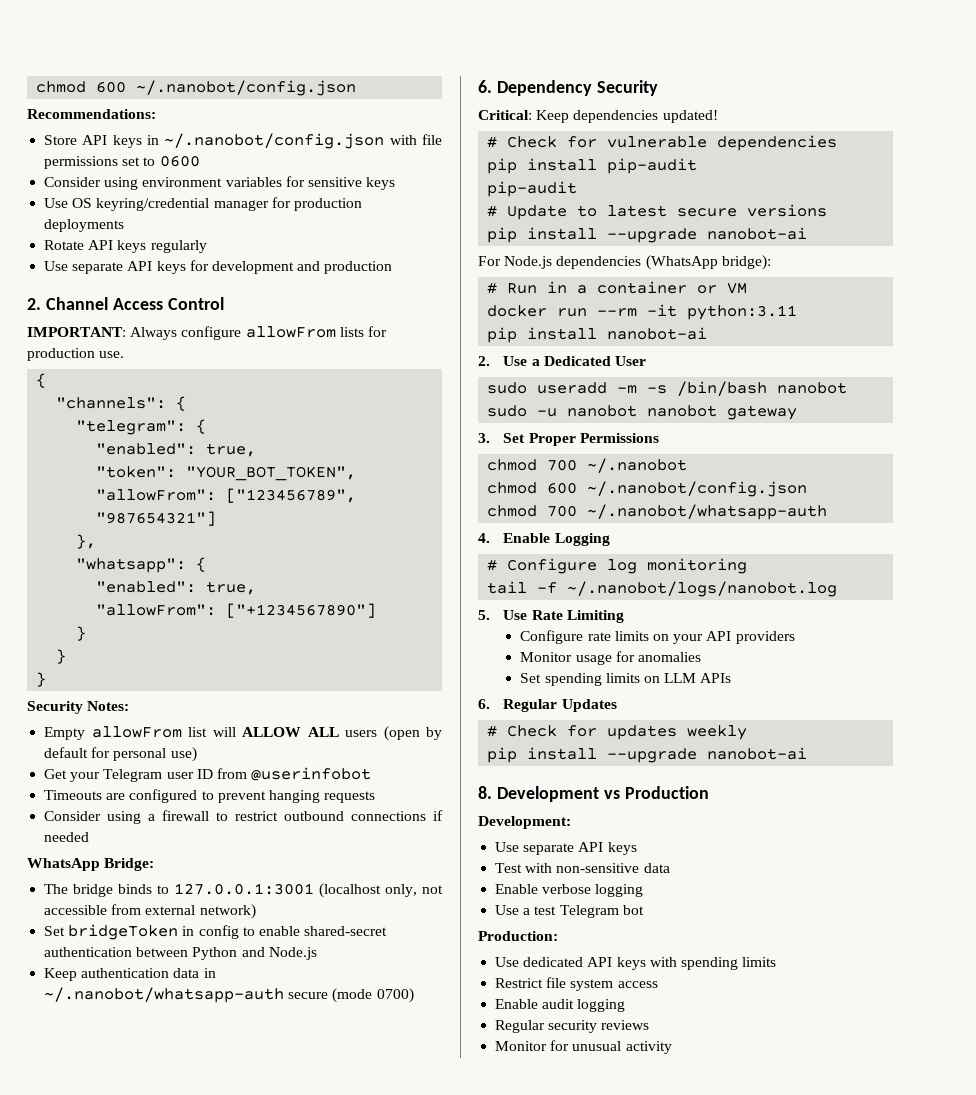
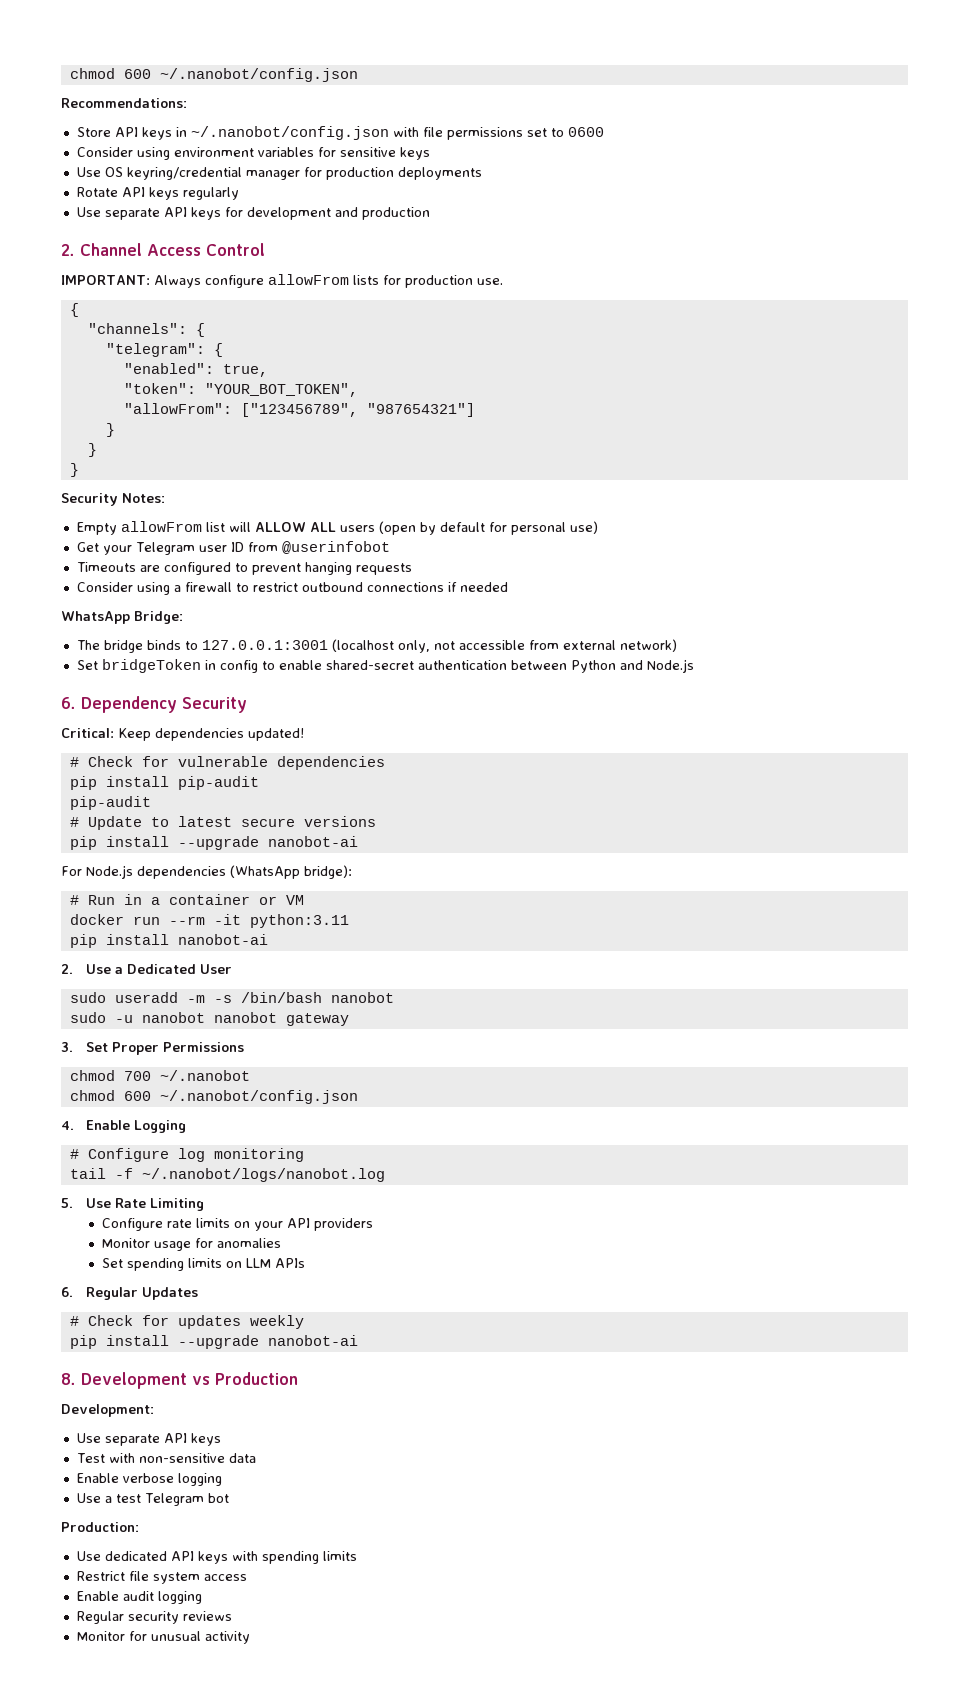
[76,534,97,549] [76,557,207,573] [96,581,257,595] [96,603,377,618] // }, // "whatsapp": { // "enabled": true, // "allowFrom": ["+1234567890"] -> (475, 410) none
[44,968,216,981] [44,987,414,1003] // Keep authentication data in ~/.nanobot/whatsapp-auth secure (mode 0700) -> (694, 666) none
[487,504,828,520] // chmod 700 ~/.nanobot/whatsapp-auth -> (358, 1097) none

